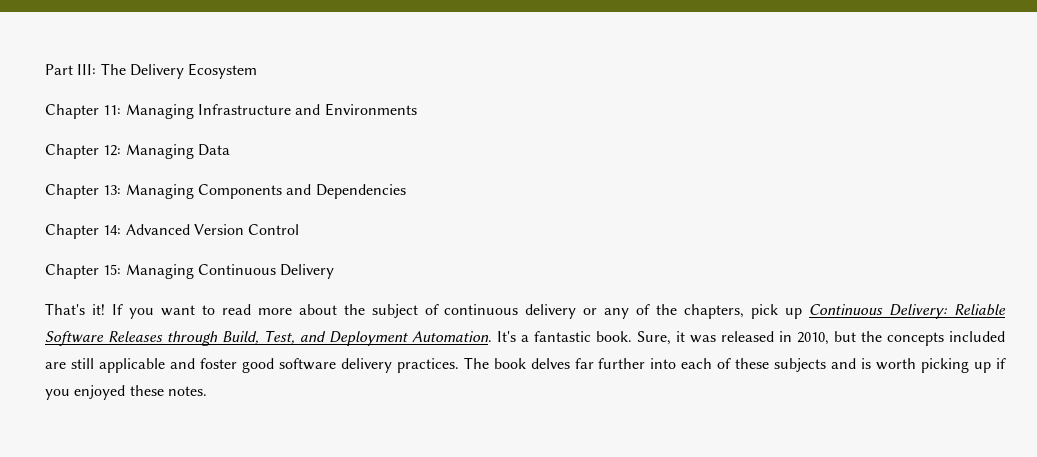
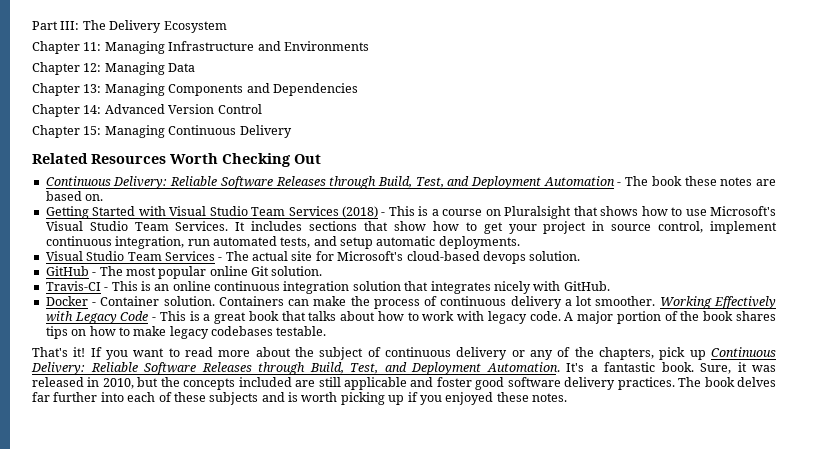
(335, 271) none -> [32,153,321,167] [45,176,776,189] [45,191,104,201] [45,206,776,219] [45,221,777,234] [45,236,520,249] [45,251,581,264] [45,266,323,279] [45,281,610,294] [45,296,776,309] [45,311,776,324] [45,326,327,339] // Related Resources Worth Checking Out // Continuous Delivery: Reliable Software Releases through Build, Test, and Deployment Automation - The book these notes are based on. // Getting Started with Visual Studio Team Services (2018) - This is a course on Pluralsight that shows how to use Microsoft's Visual Studio Team Services. It includes sections that show how to get your project in source control, implement continuous integration, run automated tests, and setup automatic deployments. // Visual Studio Team Services - The actual site for Microsoft's cloud-based devops solution. // GitHub - The most popular online Git solution. // Travis-CI - This is an online continuous integration solution that integrates nicely with GitHub. // Docker - Container solution. Containers can make the process of continuous delivery a lot smoother. Working Effectively with Legacy Code - This is a great book that talks about how to work with legacy code. A major portion of the book shares tips on how to make legacy codebases testable.

